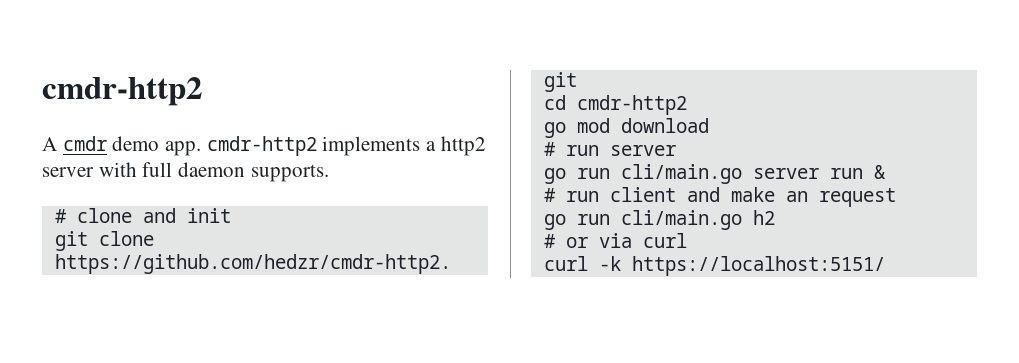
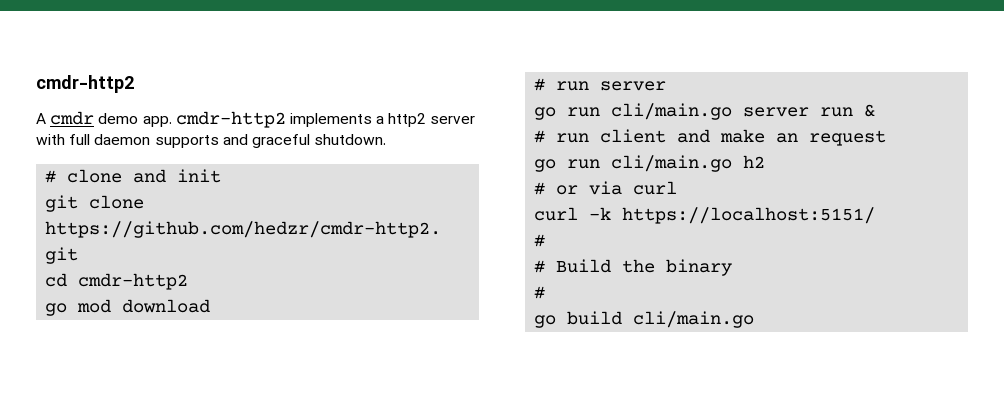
[250,164,329,182] supports. -> [154,134,387,148] supports and graceful shutdown.
(885, 266) none -> [534,234,546,247] [534,259,733,276] [534,286,546,299] [534,311,755,328] // # // # Build the binary // # // go build cli/main.go

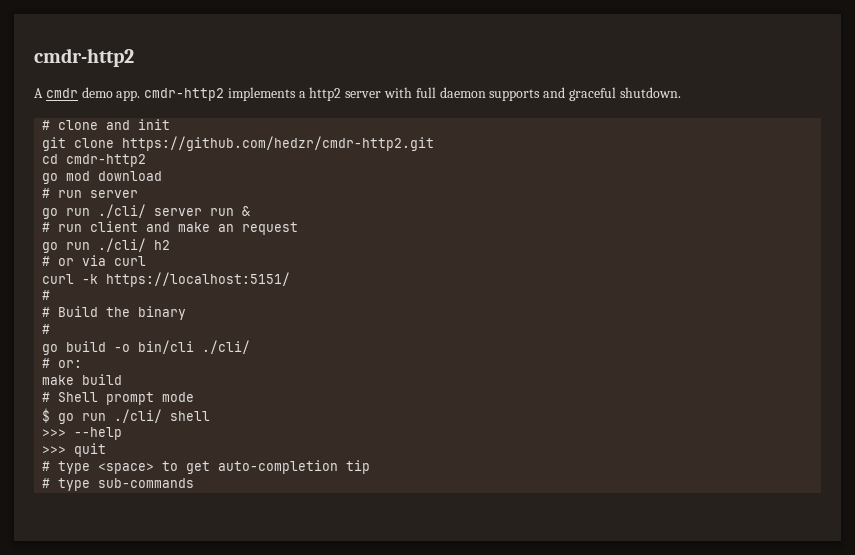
[611,103,733,120] cli/main.go -> [98,204,147,218] ./cli/
[611,155,733,172] cli/main.go -> [98,238,147,252] ./cli/
[633,311,755,328] cli/main.go -> [114,340,251,354] [42,358,83,368] [42,374,123,385] [42,392,195,405] [42,408,211,424] [42,427,123,440] [42,443,107,457] [42,460,371,474] [42,478,195,491] -o bin/cli ./cli/ // # or: // make build // # Shell prompt mode // $ go run ./cli/ shell // >>> --help // >>> quit // # type <space> to get auto-completion tip // # type sub-commands

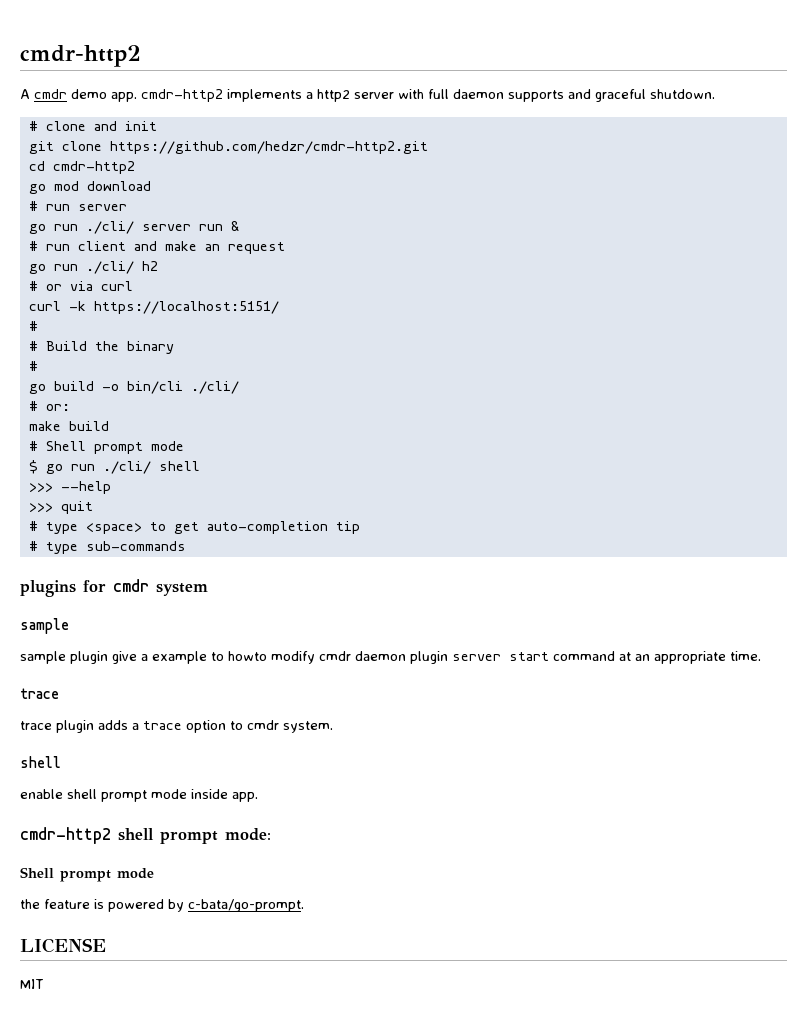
(195, 483) none -> [20,579,208,597] [20,618,69,634] [20,651,761,664] [20,688,59,699] [20,720,333,733] [20,756,61,768] [20,789,258,802] [20,827,271,844] [20,867,154,882] [20,899,304,912] [20,938,106,953] [20,979,43,989] // plugins for cmdr system // sample // sample plugin give a example to howto modify cmdr daemon plugin server start command at an appropriate time. // trace // trace plugin adds a trace option to cmdr system. // shell // enable shell prompt mode inside app. // cmdr-http2 shell prompt mode: // Shell prompt mode // the feature is powered by c-bata/go-prompt. // LICENSE // MIT

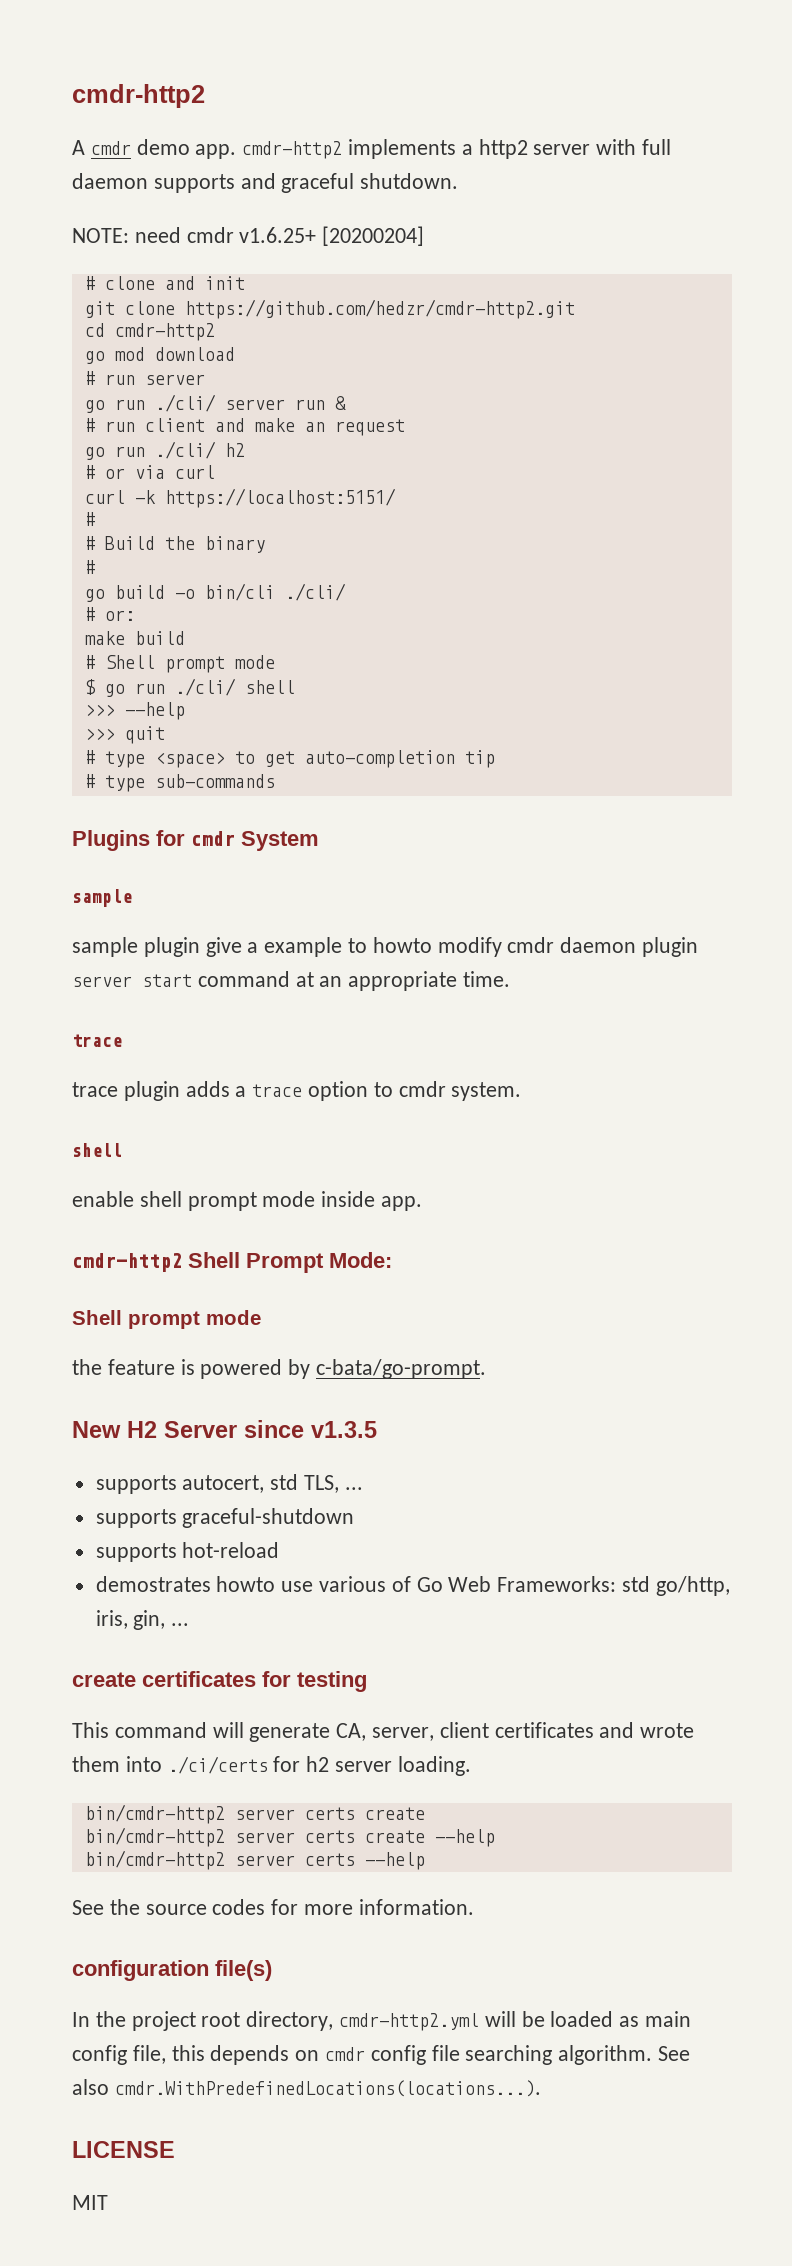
(715, 94) none -> [72,226,425,246] // NOTE: need cmdr v1.6.25+ [20200204]
[20,580,76,597] plugins -> [72,830,150,851] Plugins
[156,583,208,596] system -> [241,831,319,851] System
[118,828,271,844] shell prompt mode: -> [188,1252,392,1273] Shell Prompt Mode:
(304, 905) none -> [72,1420,377,1438] [95,1474,363,1494] [95,1508,355,1528] [95,1542,280,1562] [95,1576,730,1596] [95,1610,190,1630] [72,1671,367,1692] [72,1722,695,1742] [72,1756,471,1776] [84,1804,425,1824] [84,1827,495,1847] [84,1850,425,1870] [72,1899,474,1915] [72,1960,272,1981] [72,2011,692,2031] [72,2045,691,2065] [72,2079,541,2097] // New H2 Server since v1.3.5 // supports autocert, std TLS, ... // supports graceful-shutdown // supports hot-reload // demostrates howto use various of Go Web Frameworks: std go/http, iris, gin, ... // create certificates for testing // This command will generate CA, server, client certificates and wrote them into ./ci/certs for h2 server loading. // bin/cmdr-http2 server certs create // bin/cmdr-http2 server certs create --help // bin/cmdr-http2 server certs --help // See the source codes for more information. // configuration file(s) // In the project root directory, cmdr-http2.yml will be loaded as main config file, this depends on cmdr config file searching algorithm. See also cmdr.WithPredefinedLocations(locations...).

